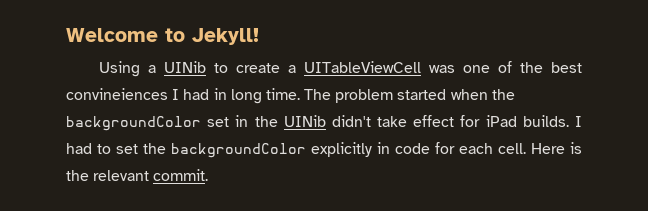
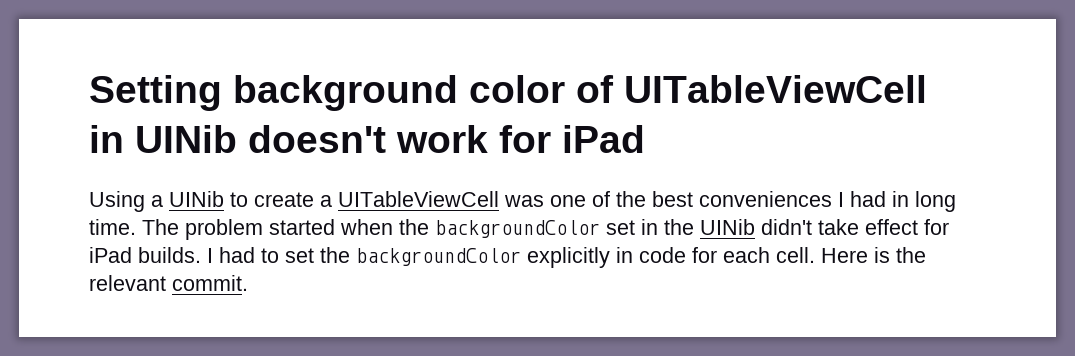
[66,28,259,45] Welcome to Jekyll! -> [89,75,927,111] [89,125,645,153] Setting background color of UITableViewCell in UINib doesn't work for iPad
[66,88,168,100] convineiences -> [699,191,832,207] conveniences

